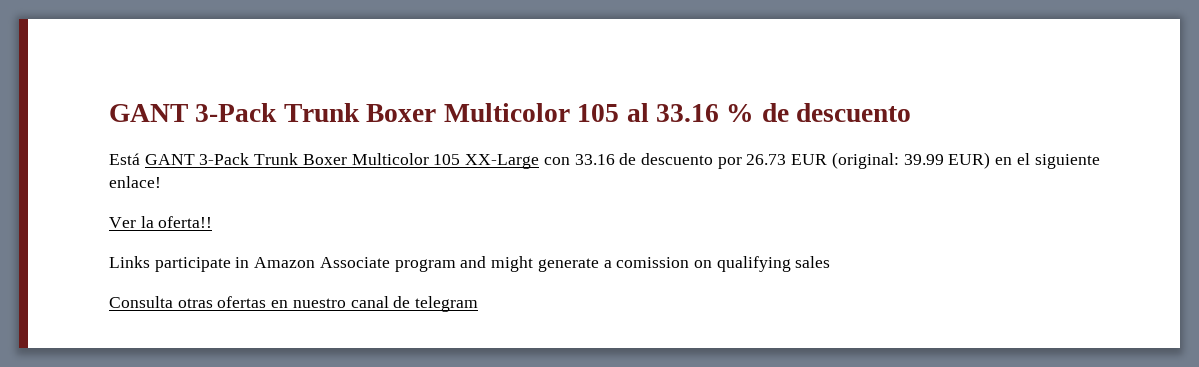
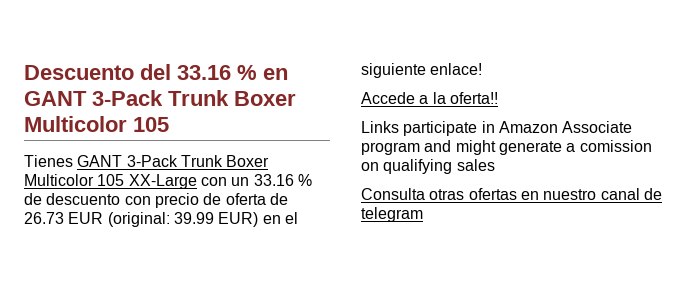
[109,103,912,122] [109,153,140,165] GANT 3-Pack Trunk Boxer Multicolor 105 al 33.16 % de descuento // Está -> [24,64,288,80] [24,90,296,106] [24,116,169,132] [24,155,73,167] Descuento del 33.16 % en GANT 3-Pack Trunk Boxer Multicolor 105 // Tienes
[574,153,742,169] 33.16 de descuento por -> [231,174,312,186] [24,193,288,208] un 33.16 % de descuento con precio de oferta de
[109,217,136,228] Ver -> [361,92,429,104] Accede a

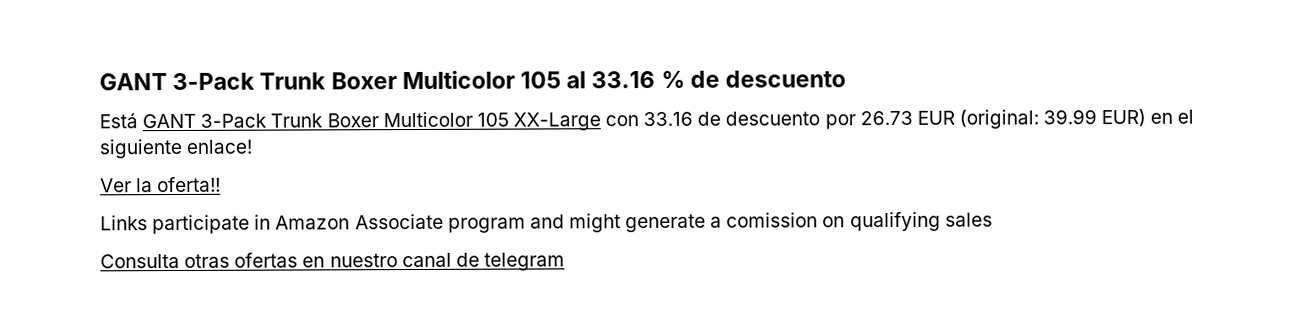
[24,64,288,80] [24,90,296,106] [24,116,169,132] [24,155,73,167] Descuento del 33.16 % en GANT 3-Pack Trunk Boxer Multicolor 105 // Tienes -> [99,70,847,91] [99,113,138,129] GANT 3-Pack Trunk Boxer Multicolor 105 al 33.16 % de descuento // Está
[231,174,312,186] [24,193,288,208] un 33.16 % de descuento con precio de oferta de -> [643,111,856,130] 33.16 de descuento por
[361,92,429,104] Accede a -> [100,178,132,193] Ver

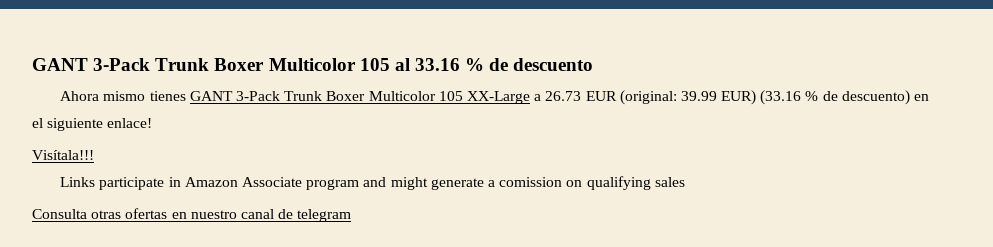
[99,113,138,129] Está -> [60,91,186,101] Ahora mismo tienes
[605,111,856,130] con 33.16 de descuento por -> [534,94,542,101] a
(1147, 118) none -> [760,90,910,105] (33.16 % de descuento)
[100,176,222,193] Ver la oferta!! -> [32,150,94,160] Visítala!!!

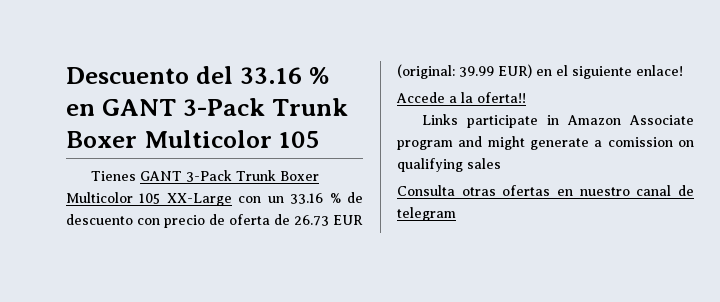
[32,58,594,71] [60,91,186,101] GANT 3-Pack Trunk Boxer Multicolor 105 al 33.16 % de descuento // Ahora mismo tienes -> [66,66,330,84] [66,98,348,116] [66,130,319,148] [90,171,136,181] Descuento del 33.16 % en GANT 3-Pack Trunk Boxer Multicolor 105 // Tienes
[534,94,542,101] a -> [238,192,363,204] [66,214,290,228] con un 33.16 % de descuento con precio de oferta de
[760,90,910,105] (33.16 % de descuento) -> (532, 71) none
[32,150,94,160] Visítala!!! -> [396,92,526,103] Accede a la oferta!!

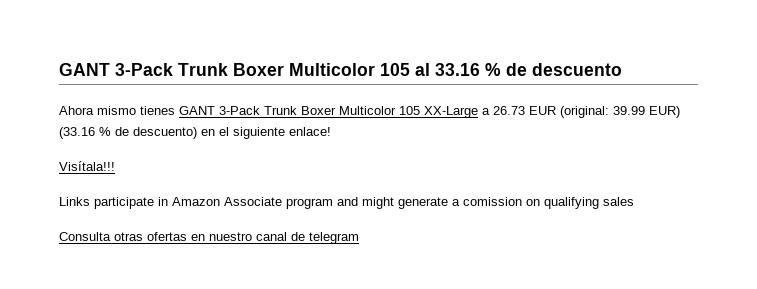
[66,66,330,84] [66,98,348,116] [66,130,319,148] [90,171,136,181] Descuento del 33.16 % en GANT 3-Pack Trunk Boxer Multicolor 105 // Tienes -> [59,63,622,76] [59,106,175,115] GANT 3-Pack Trunk Boxer Multicolor 105 al 33.16 % de descuento // Ahora mismo tienes
[238,192,363,204] [66,214,290,228] con un 33.16 % de descuento con precio de oferta de -> [482,108,490,115] a
(532, 71) none -> [59,127,197,139] (33.16 % de descuento)
[396,92,526,103] Accede a la oferta!! -> [59,161,115,171] Visítala!!!

